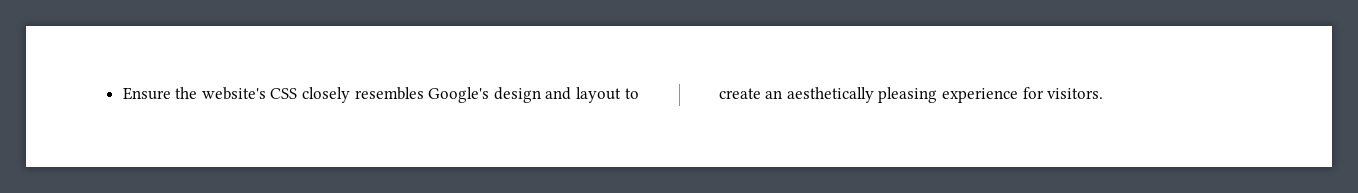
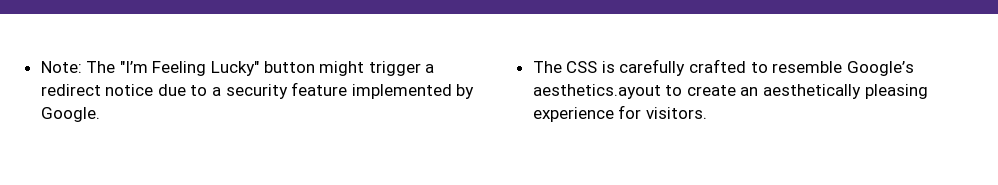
[122,87,622,103] Ensure the website's CSS closely resembles Google's design and layout -> [40,61,435,76] [40,82,475,99] [40,107,100,122] [532,59,914,76] [532,84,661,99] Note: The "I’m Feeling Lucky" button might trigger a redirect notice due to a security feature implemented by Google. // The CSS is carefully crafted to resemble Google’s aesthetics.ayout

